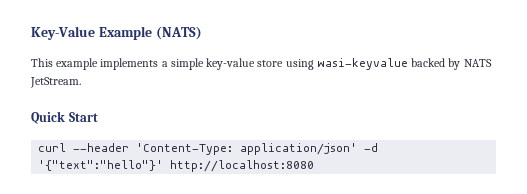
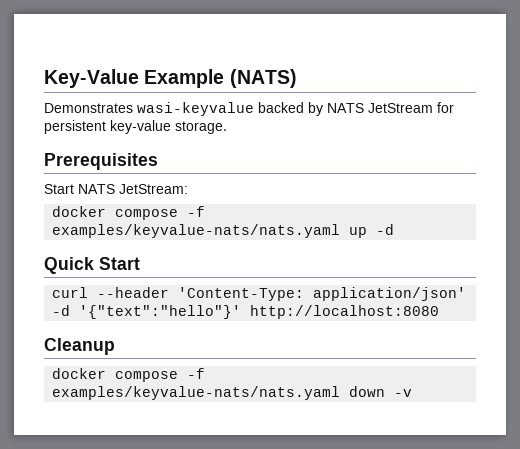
[31,58,492,70] [30,77,81,88] This example implements a simple key-value store using wasi-keyvalue backed by NATS JetStream. -> [44,102,454,116] [44,120,227,134] [44,153,158,170] [44,184,188,194] [52,206,206,220] [52,224,395,238] Demonstrates wasi-keyvalue backed by NATS JetStream for persistent key-value storage. // Prerequisites // Start NATS JetStream: // docker compose -f examples/keyvalue-nats/nats.yaml up -d
(315, 166) none -> [44,338,115,355] [52,368,206,382] [52,386,413,400] // Cleanup // docker compose -f examples/keyvalue-nats/nats.yaml down -v

